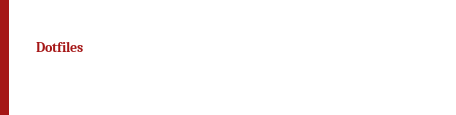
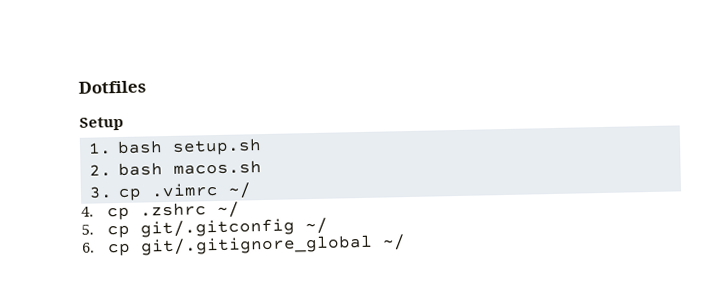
(83, 46) none -> [79,116,124,131] [87,138,262,156] [88,160,262,177] [88,182,252,202] [81,201,241,221] [81,217,329,239] [81,234,407,257] // Setup // 1. bash setup.sh // 2. bash macos.sh // 3. cp .vimrc ~/ // 4. cp .zshrc ~/ // 5. cp git/.gitconfig ~/ // 6. cp git/.gitignore_global ~/

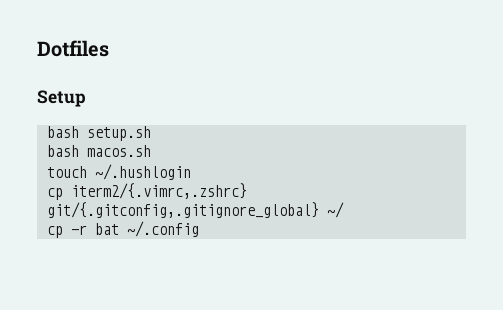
[87,142,112,155] 1. -> (86, 98) none
[88,164,112,177] 2. -> (151, 133) none
[88,182,252,202] [81,201,241,221] [81,217,329,239] [81,234,407,257] 3. cp .vimrc ~/ // 4. cp .zshrc ~/ // 5. cp git/.gitconfig ~/ // 6. cp git/.gitignore_global ~/ -> [46,164,191,180] [46,183,247,200] [46,202,344,218] [46,221,199,238] touch ~/.hushlogin // cp iterm2/{.vimrc,.zshrc} git/{.gitconfig,.gitignore_global} ~/ // cp -r bat ~/.config

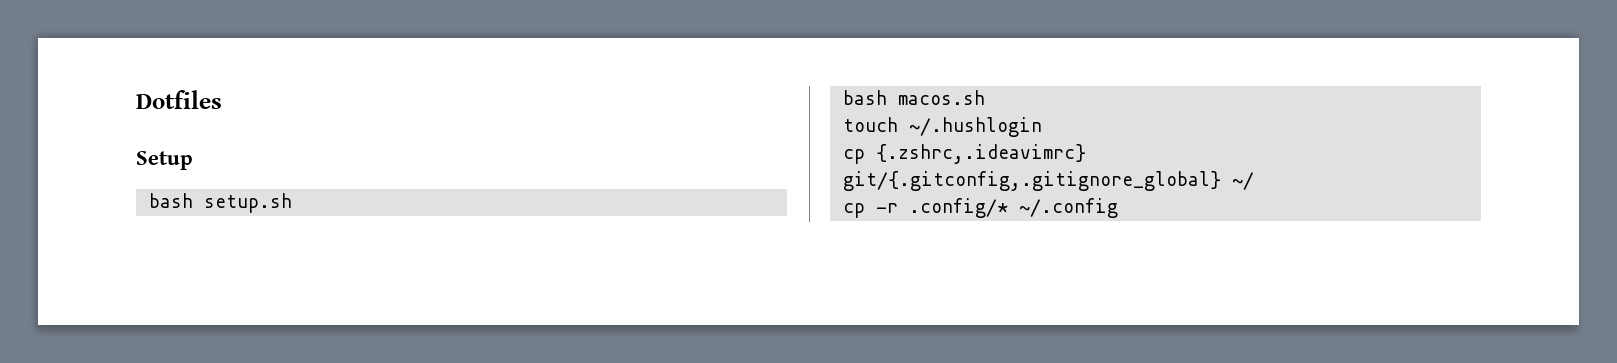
[70,183,247,199] iterm2/{.vimrc,.zshrc} -> [875,144,1086,164] {.zshrc,.ideavimrc}
[94,223,119,235] bat -> [908,198,1008,218] .config/*

